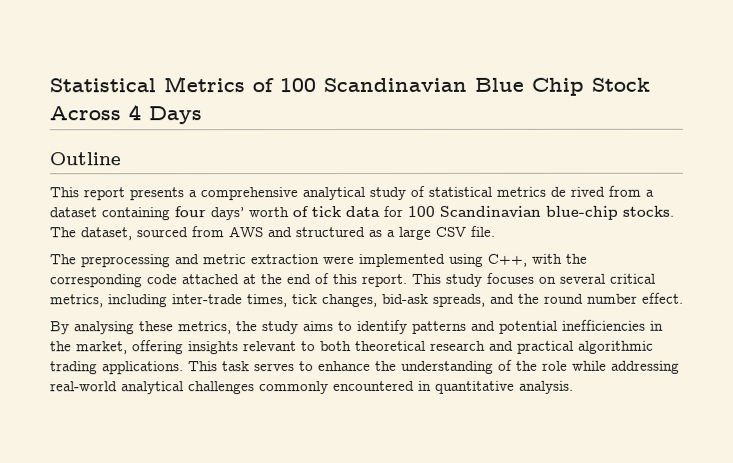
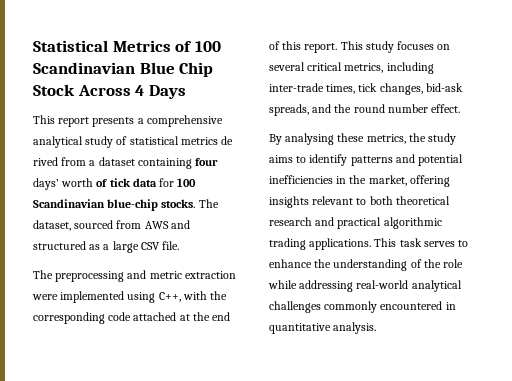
[49,152,121,166] // Outline -> (186, 92) none

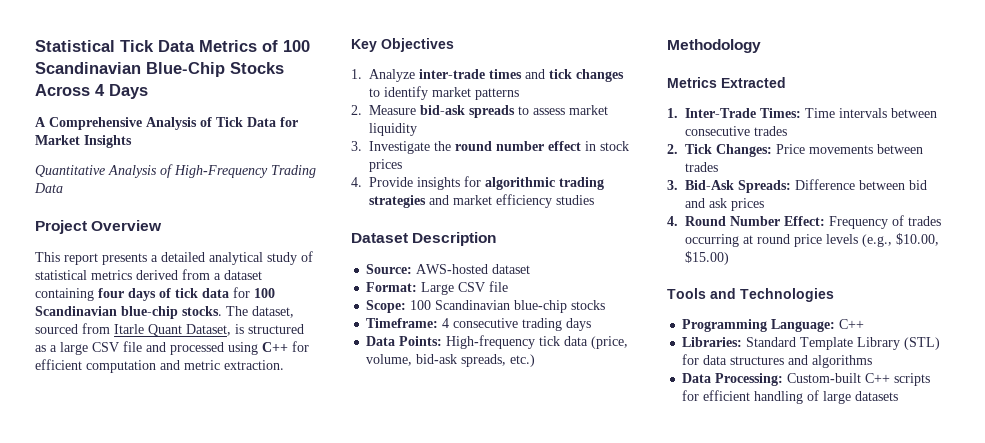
(108, 46) none -> [120,40,195,52] Tick Data
[139,62,214,77] [33,84,75,96] Blue Chip Stock -> [146,62,284,77] Blue-Chip Stocks
(186, 92) none -> [35,117,298,130] [35,135,132,148] [35,164,316,178] [34,183,63,193] [35,220,163,234] // A Comprehensive Analysis of Tick Data for Market Insights // Quantitative Analysis of High-Frequency Trading Data // Project Overview
[146,115,223,127] comprehensive -> [161,252,205,262] detailed
[221,136,234,145] [33,157,58,166] de rived -> [136,270,178,280] derived
[33,178,94,190] days’ worth -> [128,288,156,301] days
[144,220,190,229] AWS and -> [114,324,244,336] Itarle Quant Dataset, is
[162,241,180,250] [33,270,236,282] [32,291,228,303] [33,312,231,324] [269,41,451,53] [269,62,434,74] [269,83,463,95] [269,104,461,116] [269,133,457,145] [269,154,464,166] [269,175,450,187] [269,196,450,208] [269,217,442,229] [269,238,469,250] [269,259,464,271] [268,280,462,292] [269,301,456,313] [269,322,377,334] file. // The preprocessing and metric extraction were implemented using C++, with the corresponding code attached at the end of this report. This study focuses on several critical metrics, including inter-trade times, tick changes, bid-ask spreads, and the round number effect. // By analysing these metrics, the study aims to identify patterns and potential inefficiencies in the market, offering insights relevant to both theoretical research and practical algorithmic trading applications. This task serves to enhance the understanding of the role while addressing real-world analytical challenges commonly encountered in quantitative analysis. -> [123,341,309,355] [35,359,284,373] [351,38,454,52] [351,69,624,82] [369,86,519,100] [351,105,608,118] [369,123,417,136] [351,141,629,154] [369,159,402,172] [351,176,604,190] [369,194,594,208] [351,232,497,246] [366,264,531,274] [366,281,509,295] [366,300,606,313] [366,318,592,331] [366,335,629,349] [366,354,536,367] [667,39,761,53] [667,77,786,88] [667,108,937,118] [685,126,787,136] [667,144,923,157] [685,162,718,172] [667,179,927,193] [685,198,764,211] [667,215,941,229] [685,233,939,247] [685,251,729,265] [667,288,834,302] [682,319,865,332] [682,337,941,350] [682,354,873,368] [682,373,931,386] [682,390,899,404] file and processed using C++ for efficient computation and metric extraction. // Key Objectives // 1. Analyze inter-trade times and tick changes to identify market patterns // 2. Measure bid-ask spreads to assess market liquidity // 3. Investigate the round number effect in stock prices // 4. Provide insights for algorithmic trading strategies and market efficiency studies // Dataset Description // Source: AWS-hosted dataset // Format: Large CSV file // Scope: 100 Scandinavian blue-chip stocks // Timeframe: 4 consecutive trading days // Data Points: High-frequency tick data (price, volume, bid-ask spreads, etc.) // Methodology // Metrics Extracted // 1. Inter-Trade Times: Time intervals between consecutive trades // 2. Tick Changes: Price movements between trades // 3. Bid-Ask Spreads: Difference between bid and ask prices // 4. Round Number Effect: Frequency of trades occurring at round price levels (e.g., $10.00, $15.00) // Tools and Technologies // Programming Language: C++ // Libraries: Standard Template Library (STL) for data structures and algorithms // Data Processing: Custom-built C++ scripts for efficient handling of large datasets

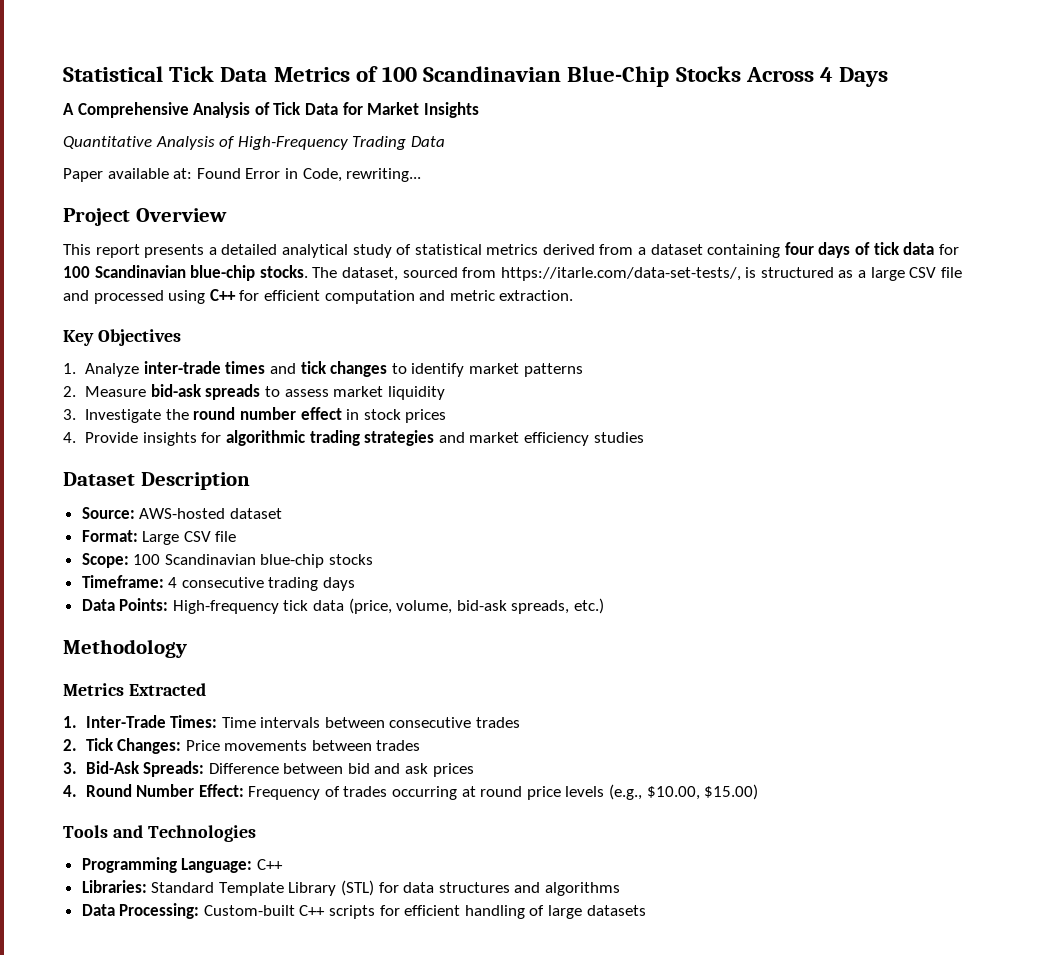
(63, 188) none -> [63,168,422,182] // Paper available at: Found Error in Code, rewriting...
[114,324,231,336] Itarle Quant Dataset, -> [500,267,741,281] https://itarle.com/data-set-tests/,

